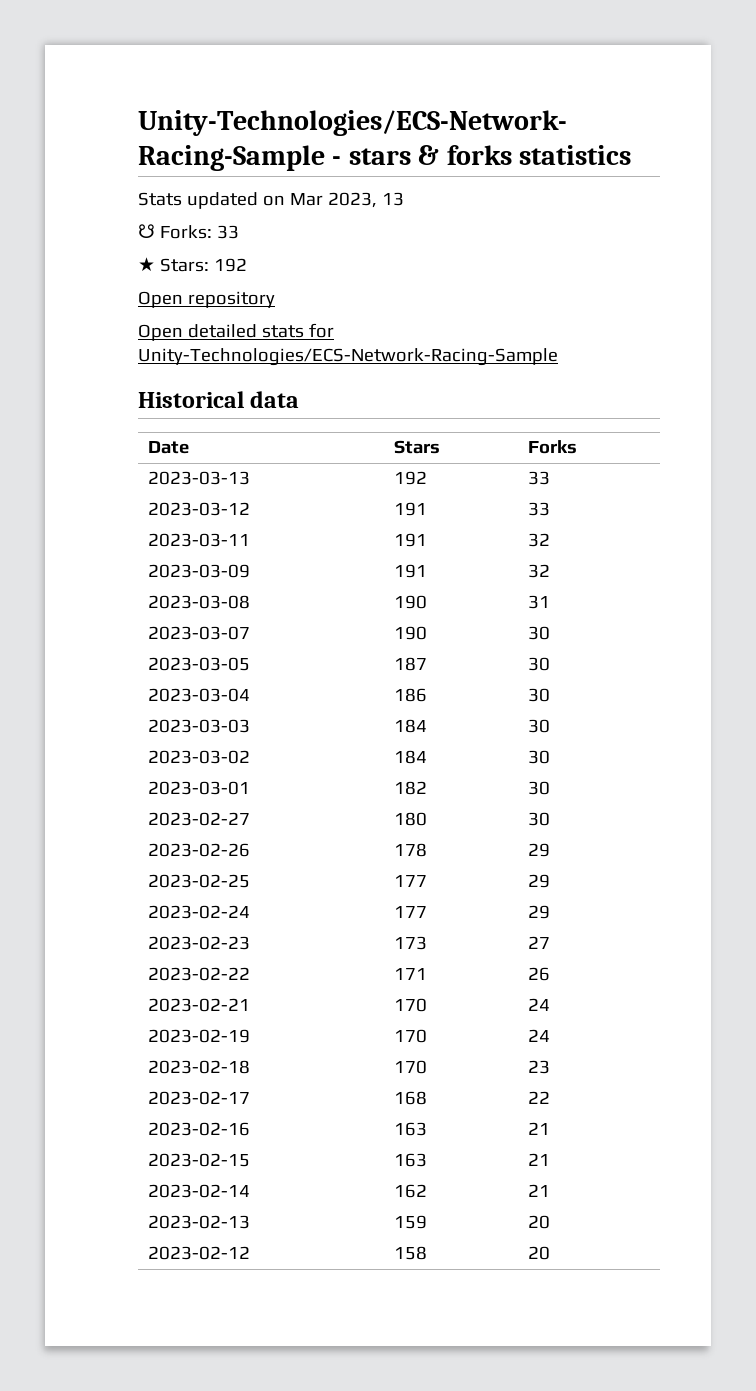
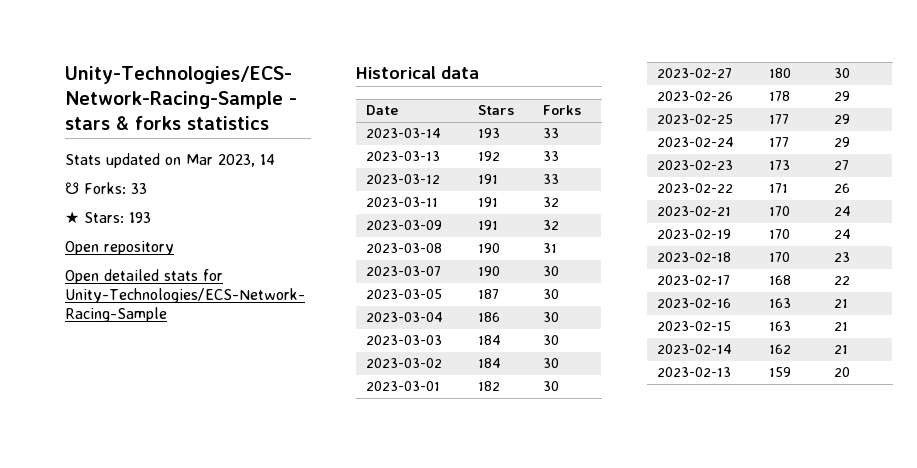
[381,192,404,206] 13 -> [260,154,275,165] 14
[213,258,247,272] 192 -> [129,212,151,223] 193
(578, 447) none -> [365,128,441,138] [477,128,500,138] [542,128,559,138] // 2023-03-14 | 193 | 33
[148,1246,251,1260] [394,1246,428,1260] [528,1246,551,1260] // 2023-02-12 | 158 | 20 -> (850, 372) none

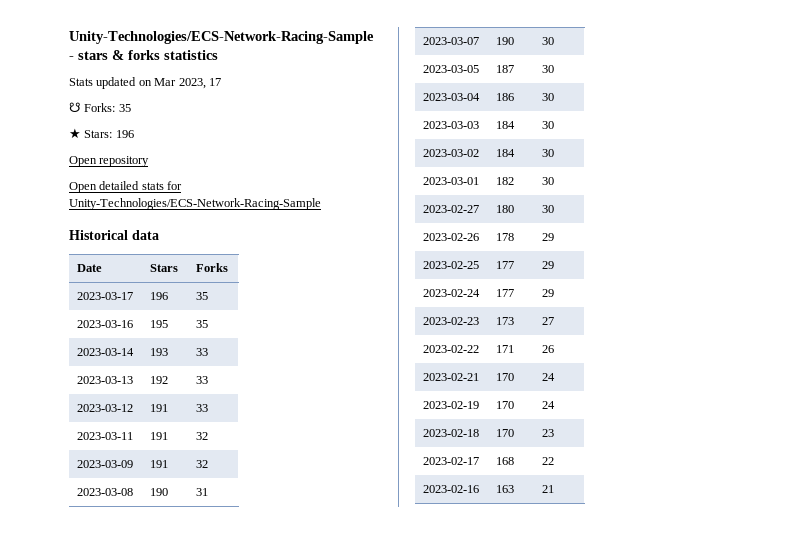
[260,154,275,165] 14 -> [208,78,221,86] 17
[131,183,147,194] 33 -> [118,104,131,112] 35
[129,212,151,223] 193 -> [115,130,134,138] 196
(581, 110) none -> [77,292,134,300] [150,292,169,300] [196,292,209,300] [77,320,134,328] [150,320,169,328] [196,320,209,328] // 2023-03-17 | 196 | 35 // 2023-03-16 | 195 | 35
[656,321,731,331] [768,321,791,331] [833,322,848,331] [656,344,732,354] [768,344,791,354] [833,345,848,354] [656,367,731,377] [768,367,791,377] [833,367,850,377] // 2023-02-15 | 163 | 21 // 2023-02-14 | 162 | 21 // 2023-02-13 | 159 | 20 -> (555, 489) none

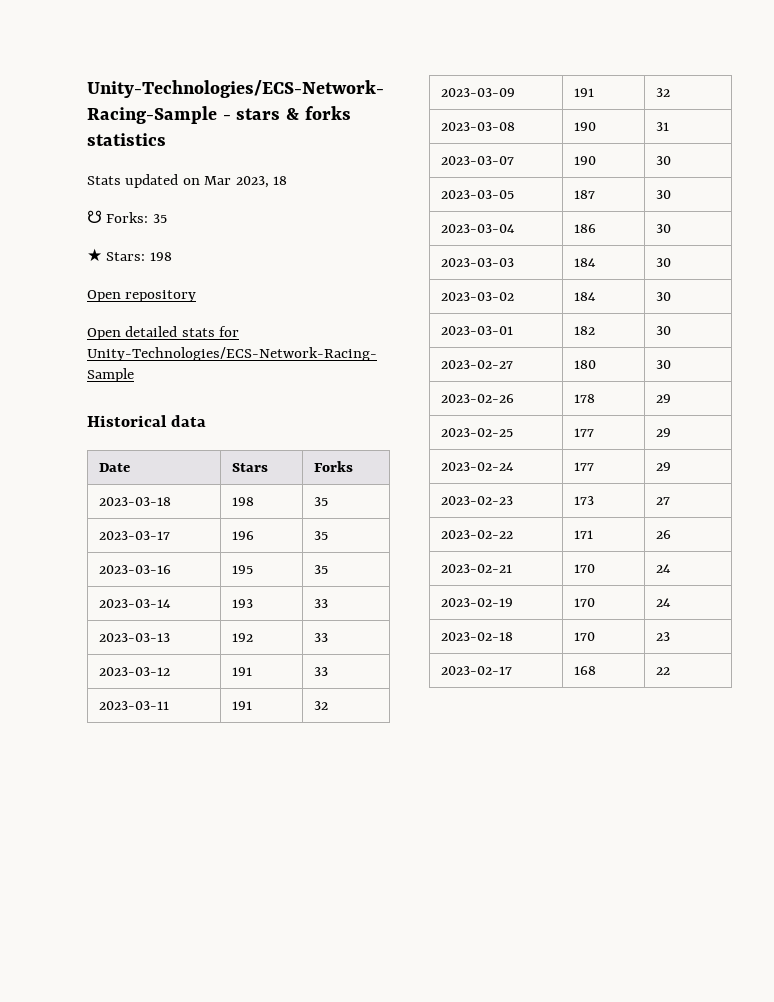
[208,78,221,86] 17 -> [273,176,288,185] 18
[115,130,134,138] 196 -> [149,252,172,261] 198
(229, 267) none -> [99,497,172,506] [232,497,255,506] [314,497,329,506] // 2023-03-18 | 198 | 35
[423,485,480,493] [496,485,515,493] [542,485,555,493] // 2023-02-16 | 163 | 21 -> (671, 671) none

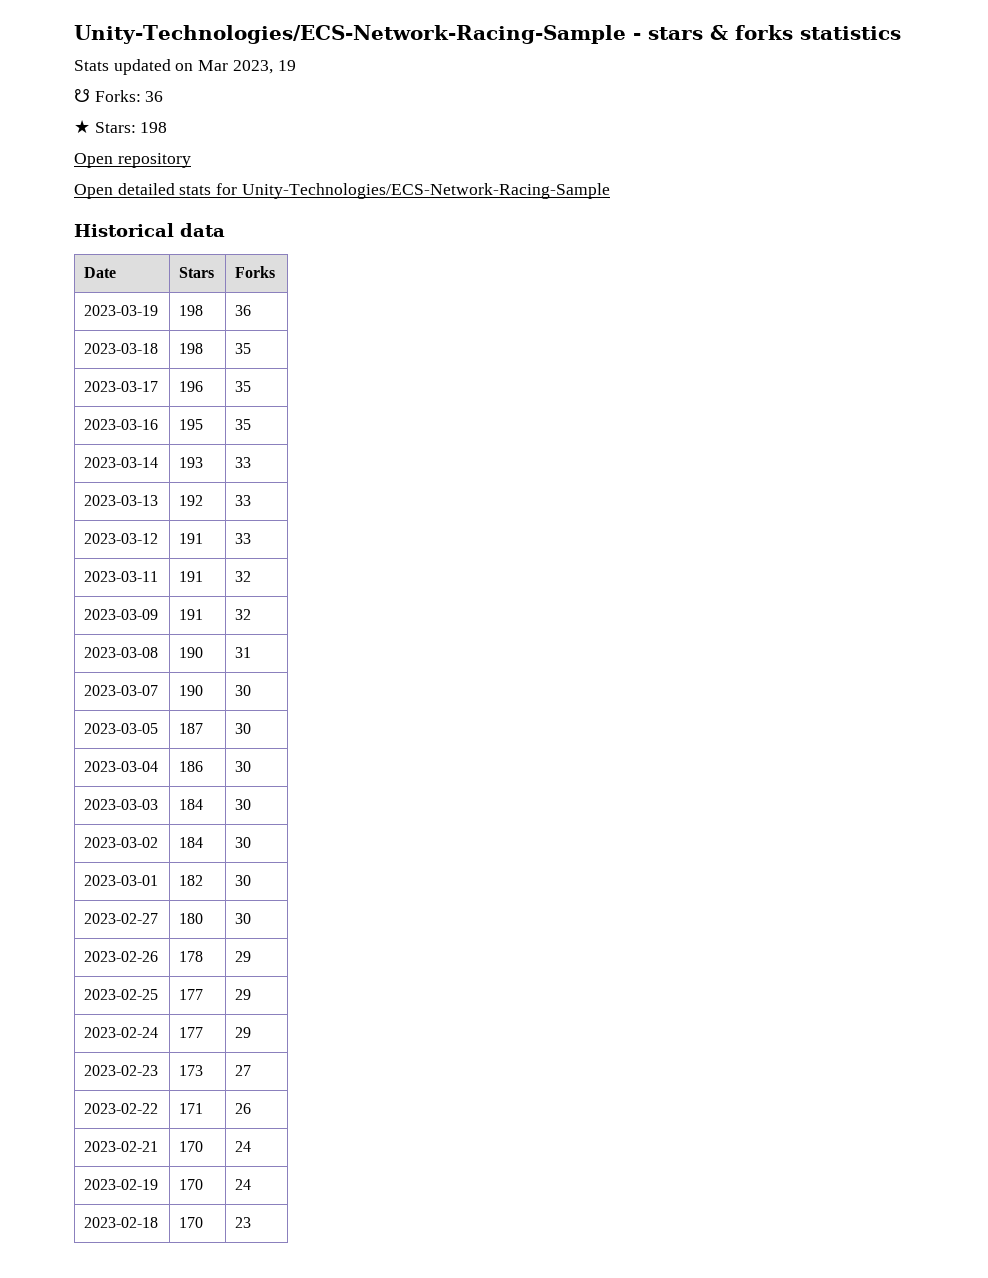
[273,176,288,185] 18 -> [277,60,296,71] 19
[152,214,167,223] 35 -> [145,91,164,102] 36
(354, 466) none -> [84,305,159,316] [179,305,204,316] [235,305,252,316] // 2023-03-19 | 198 | 36
[441,666,513,675] [574,666,597,675] [656,667,671,675] // 2023-02-17 | 168 | 22 -> (252, 1222) none

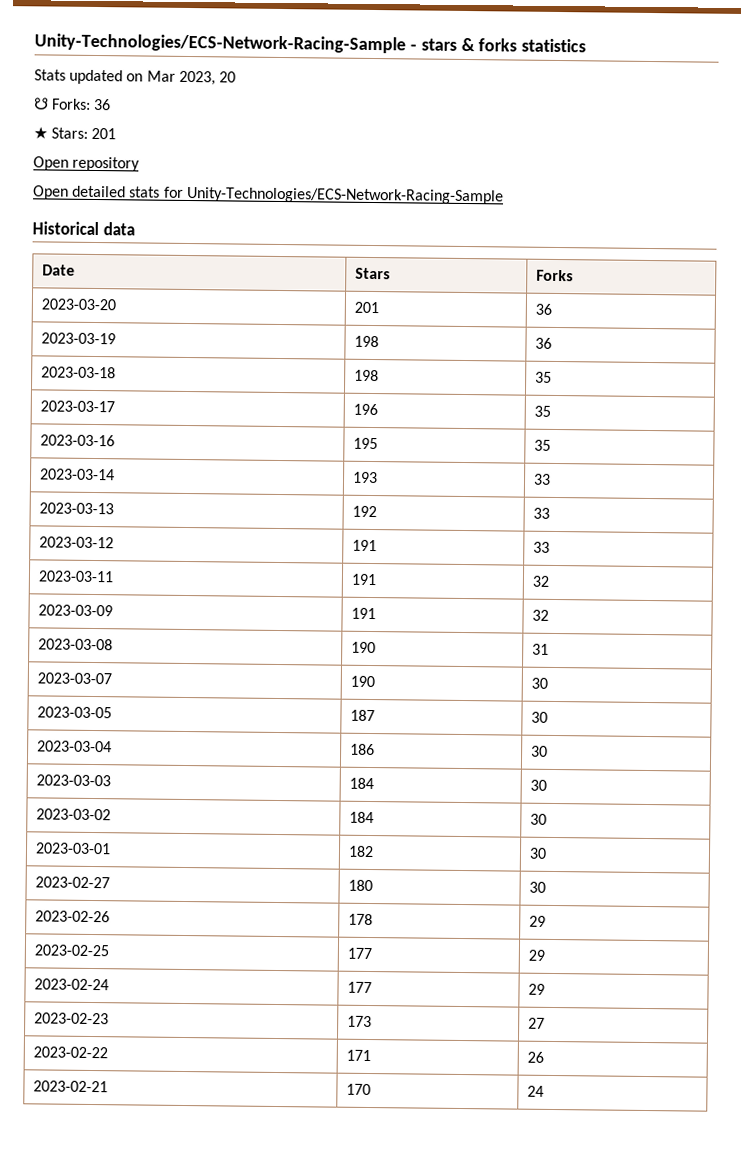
[277,60,296,71] 19 -> [218,71,236,83] 20
[140,122,168,133] 198 -> [91,127,117,140] 201
(276, 272) none -> [41,298,117,311] [354,301,380,314] [535,303,553,315] // 2023-03-20 | 201 | 36
[84,1179,159,1190] [179,1179,204,1190] [235,1179,252,1190] [84,1217,159,1228] [179,1217,204,1228] [235,1217,252,1228] // 2023-02-19 | 170 | 24 // 2023-02-18 | 170 | 23 -> (545, 1091) none

